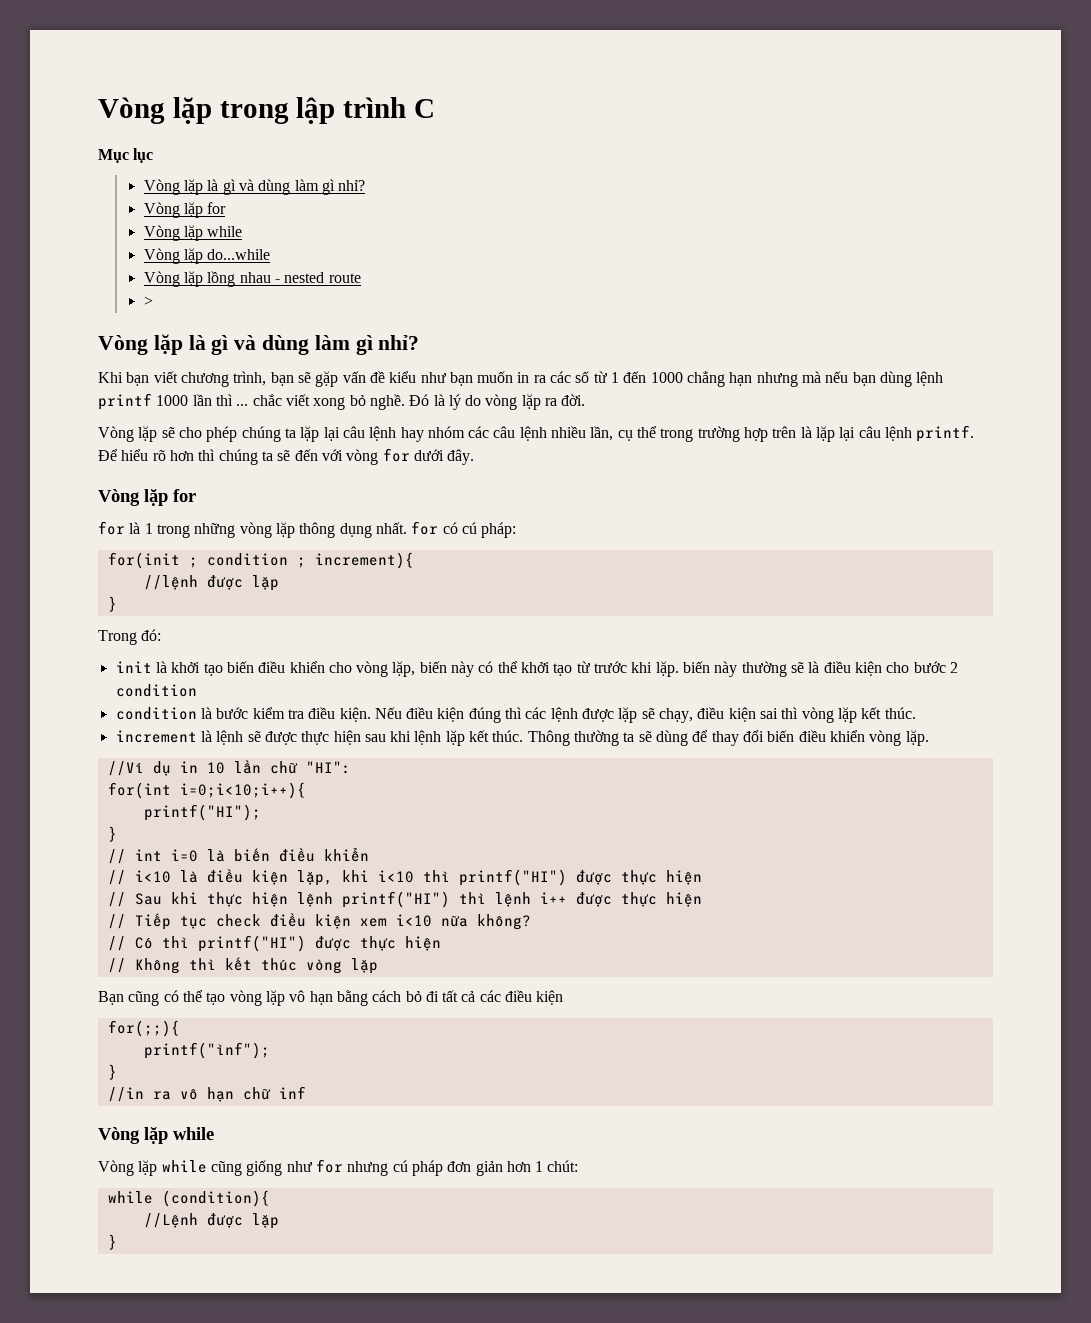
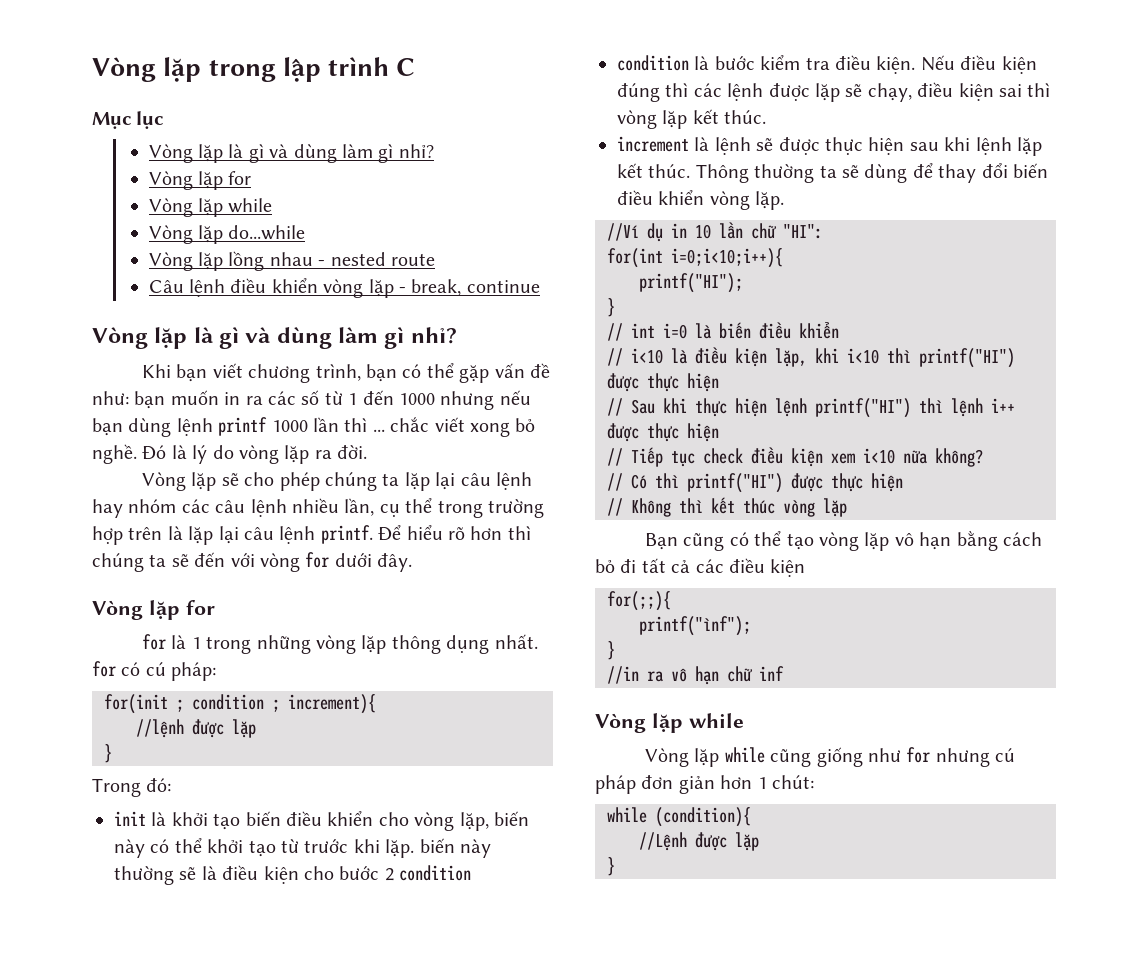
[143,296,153,306] > -> [148,278,540,298] Câu lệnh điều khiển vòng lặp - break, continue
[297,372,311,383] sẽ -> [402,363,454,378] có thể
[389,371,447,383] kiểu như -> [92,391,129,405] như:
[687,371,822,387] chẳng hạn nhưng mà -> [440,391,495,410] nhưng

